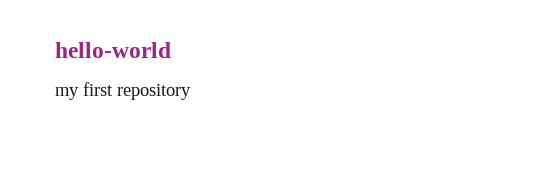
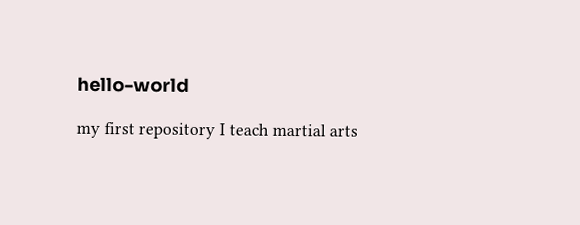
(191, 92) none -> [219,123,359,137] I teach martial arts

